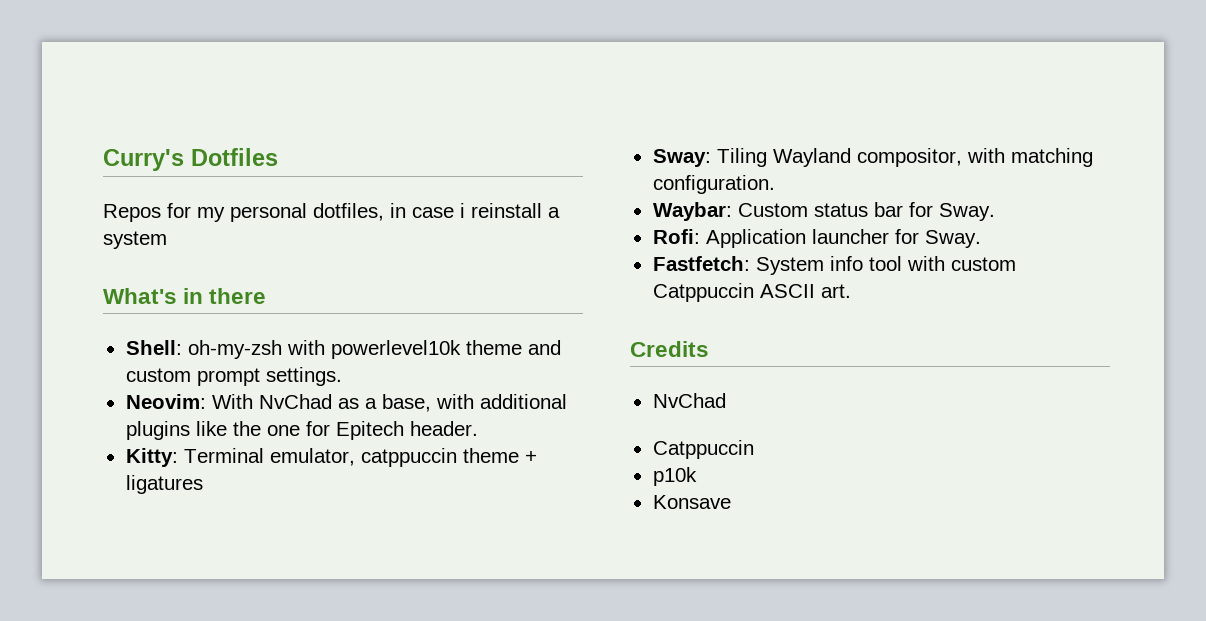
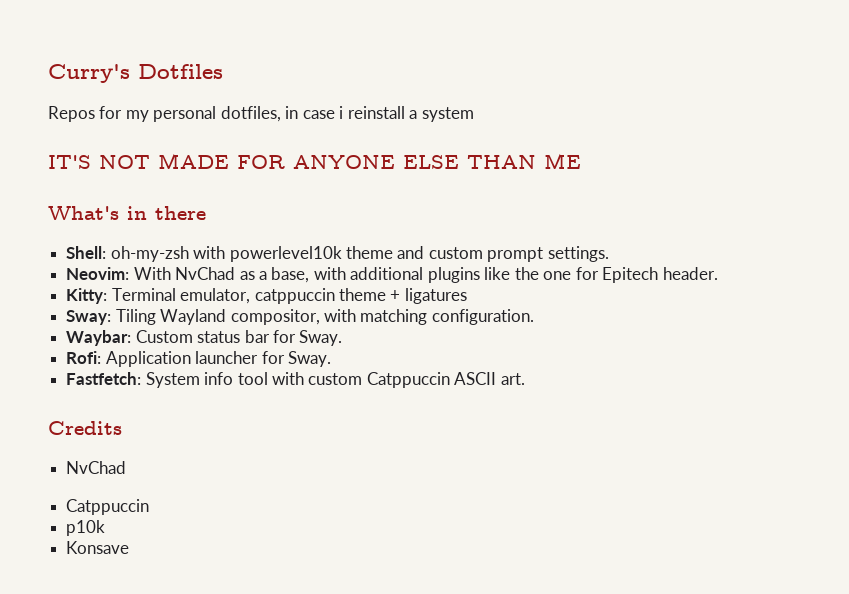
(167, 240) none -> [48,153,581,169] // IT'S NOT MADE FOR ANYONE ELSE THAN ME

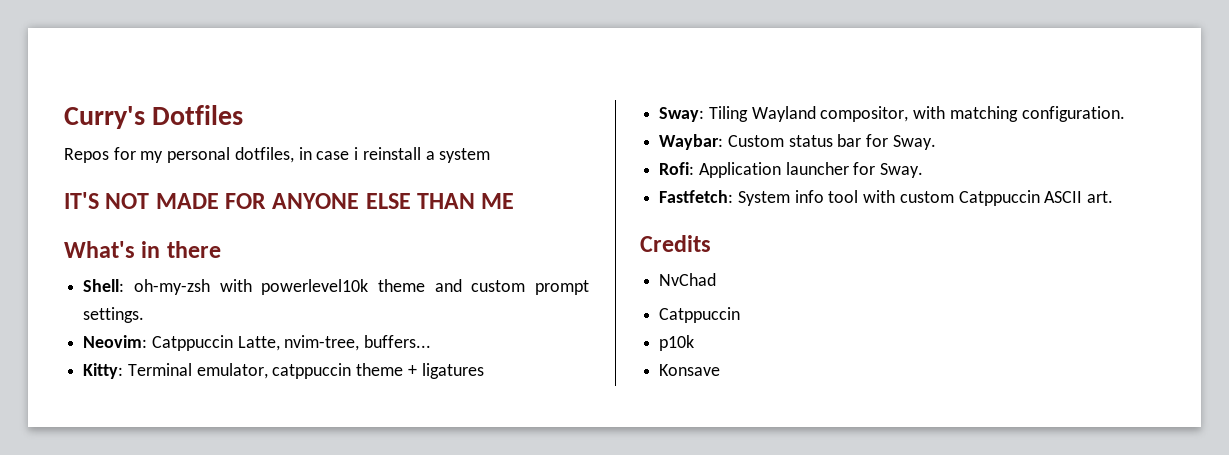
[133,267,718,283] With NvChad as a base, with additional plugins like the one for Epitech header. -> [151,335,432,351] Catppuccin Latte, nvim-tree, buffers...

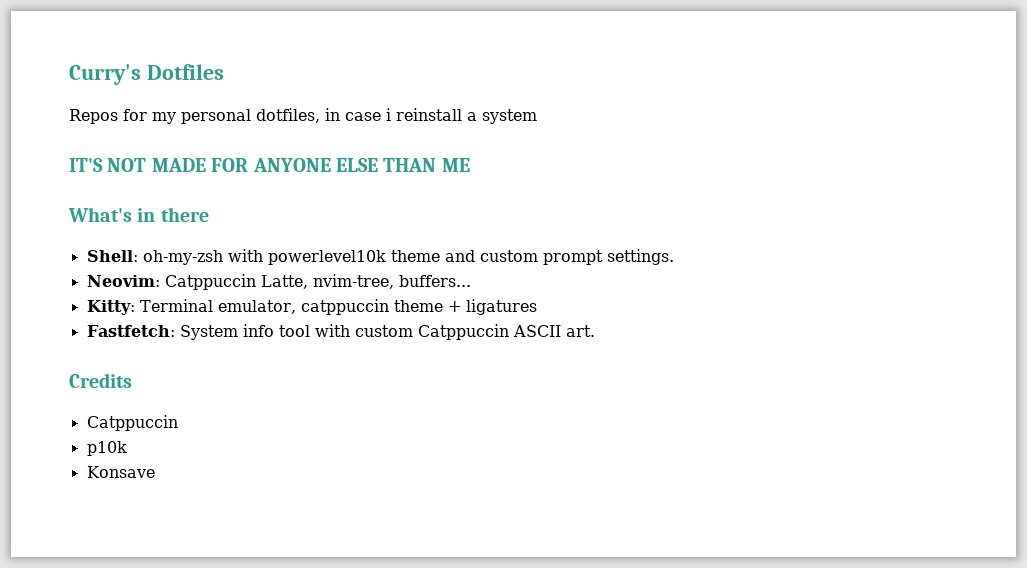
[659,106,1125,122] [659,134,936,150] [659,162,924,178] // Sway: Tiling Wayland compositor, with matching configuration. // Waybar: Custom status bar for Sway. // Rofi: Application launcher for Sway. -> (537, 307) none
[659,273,717,286] // NvChad -> (132, 380) none

